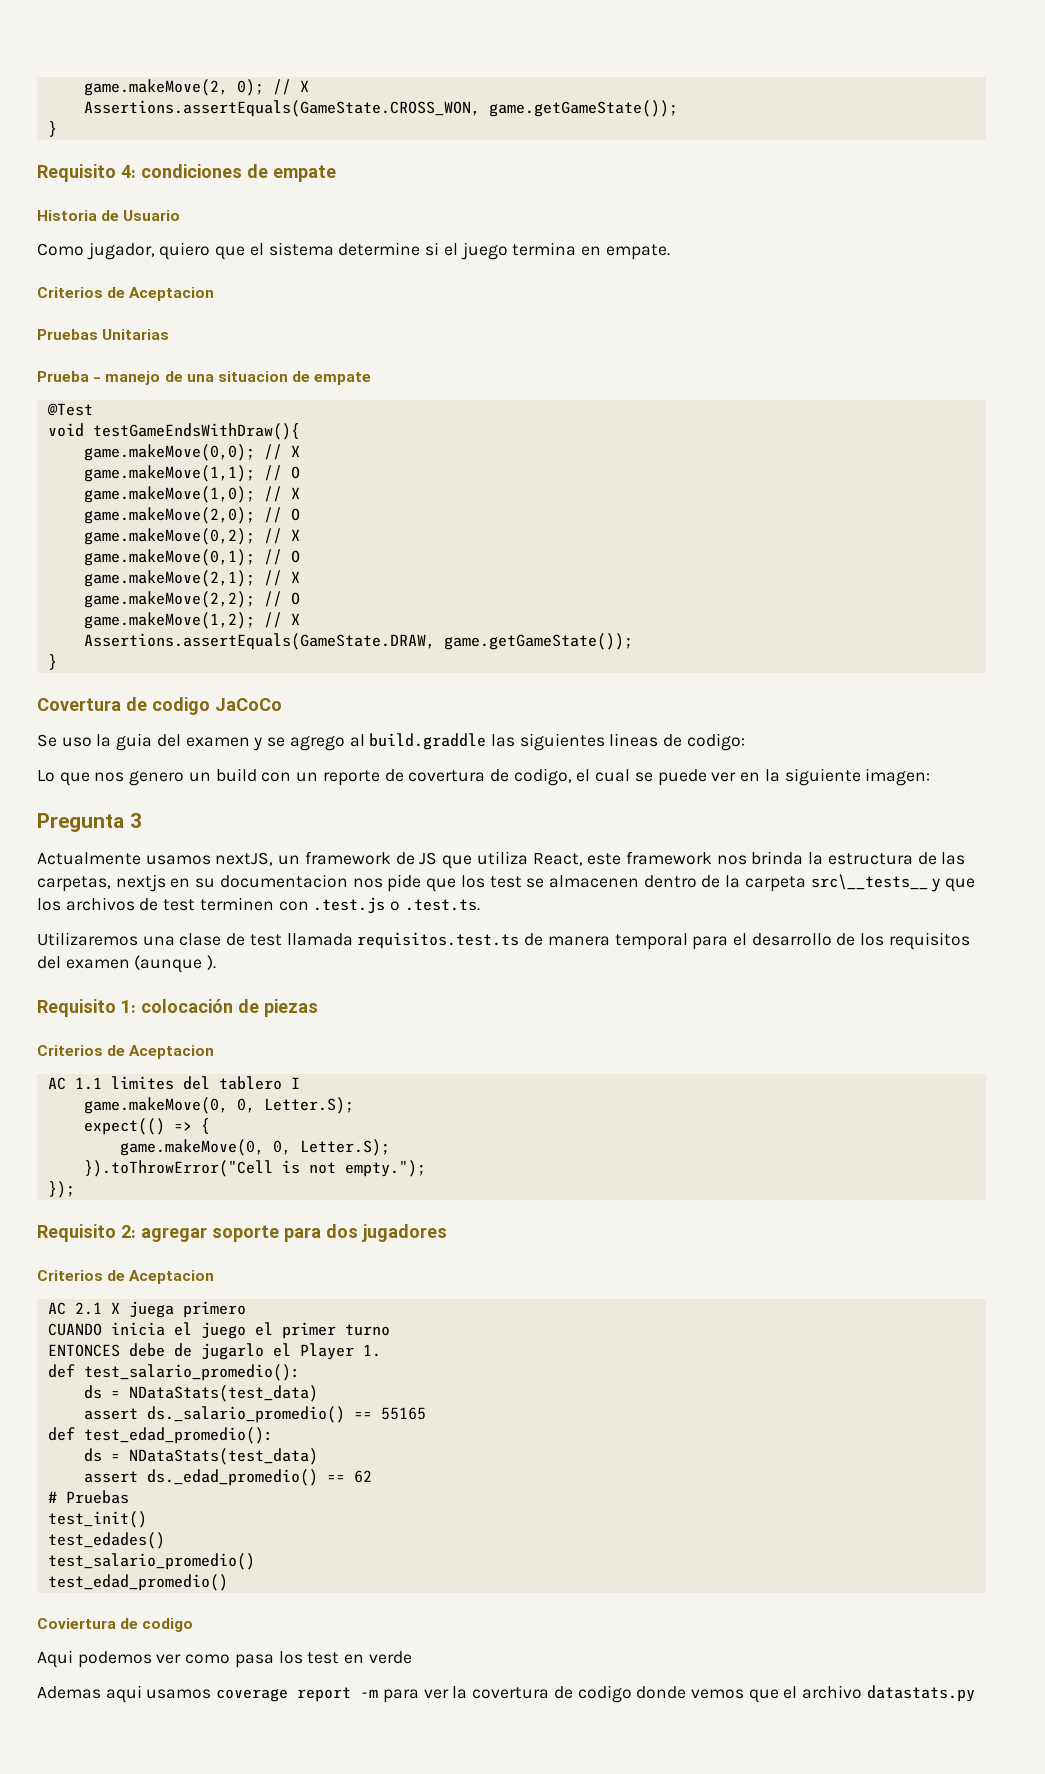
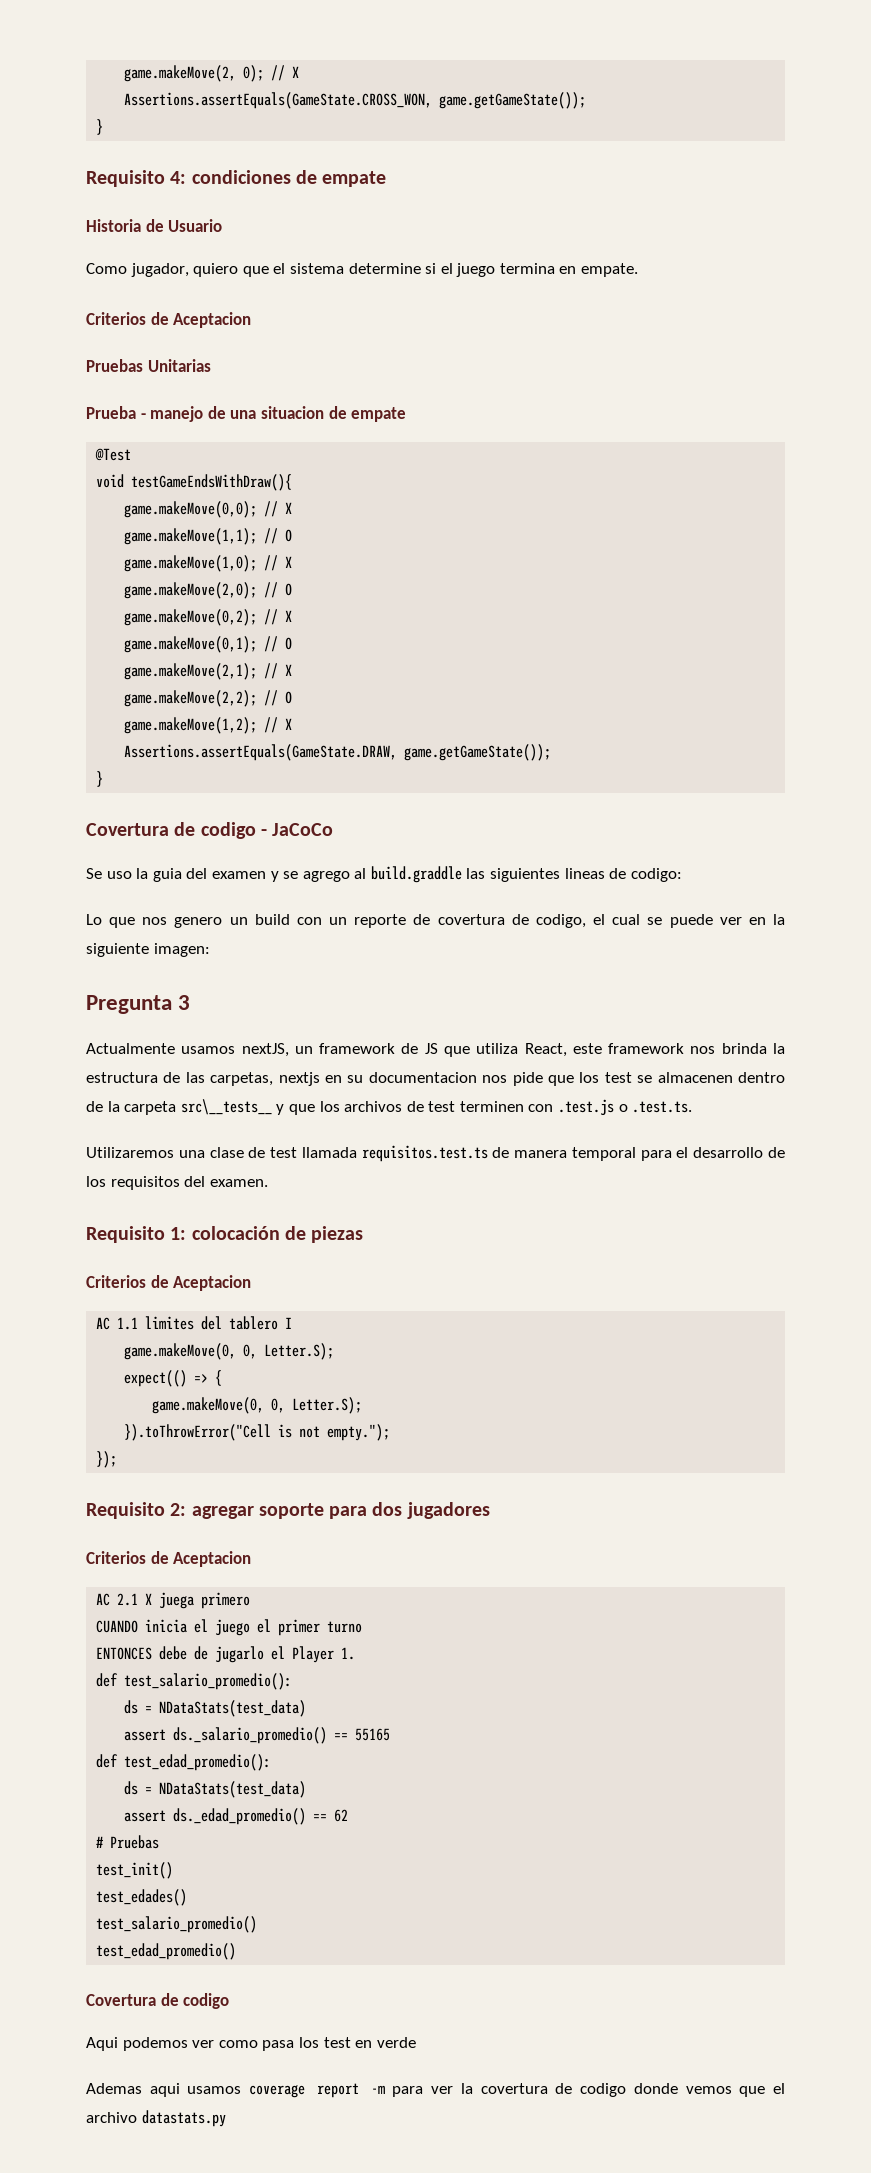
(210, 706) none -> [260,829,267,836] -
[65,955,217,973] examen (aunque ). -> [209,1179,268,1187] examen.
[37,1618,116,1629] Coviertura -> [86,1994,156,2006] Covertura

